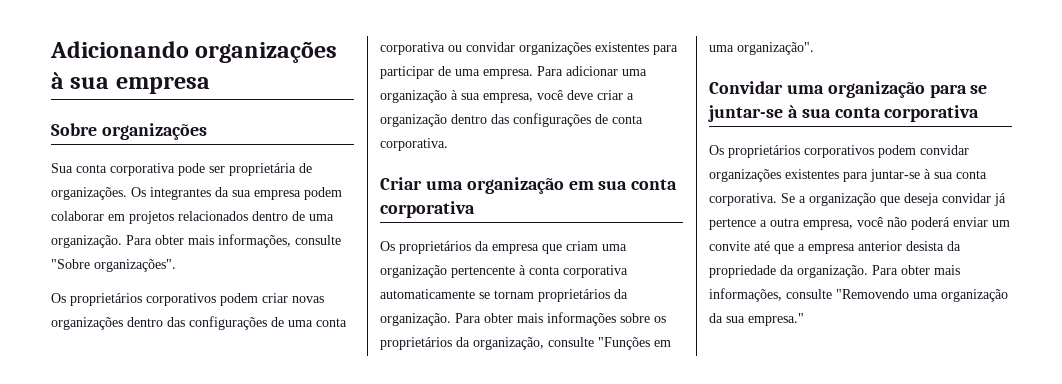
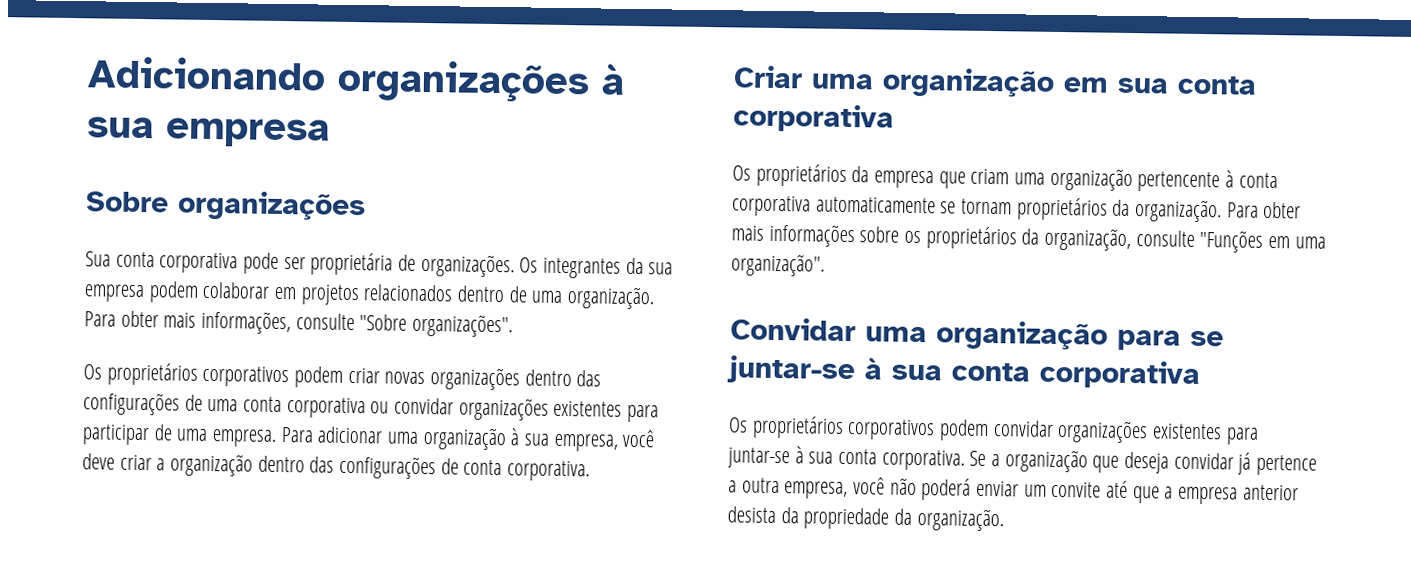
[872,265,960,275] [709,288,1008,302] [709,313,804,326] Para obter mais informações, consulte "Removendo uma organização da sua empresa." -> (1004, 520) none

